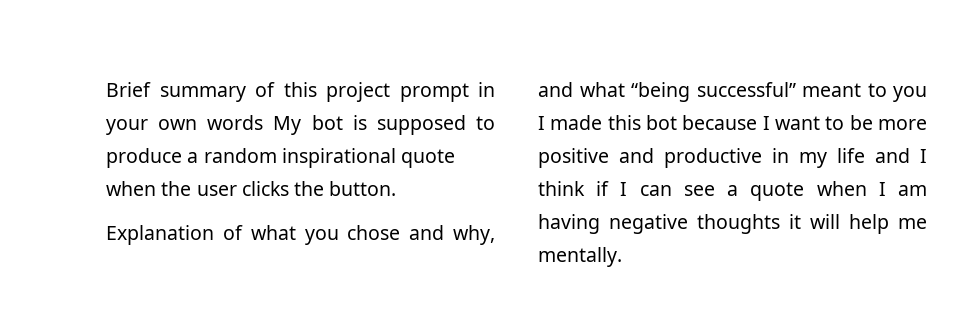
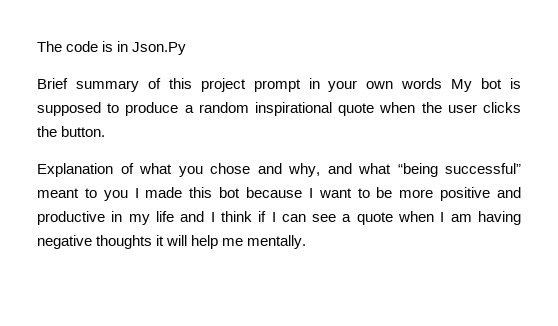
(106, 89) none -> [37,41,187,55] The code is in Json.Py //

